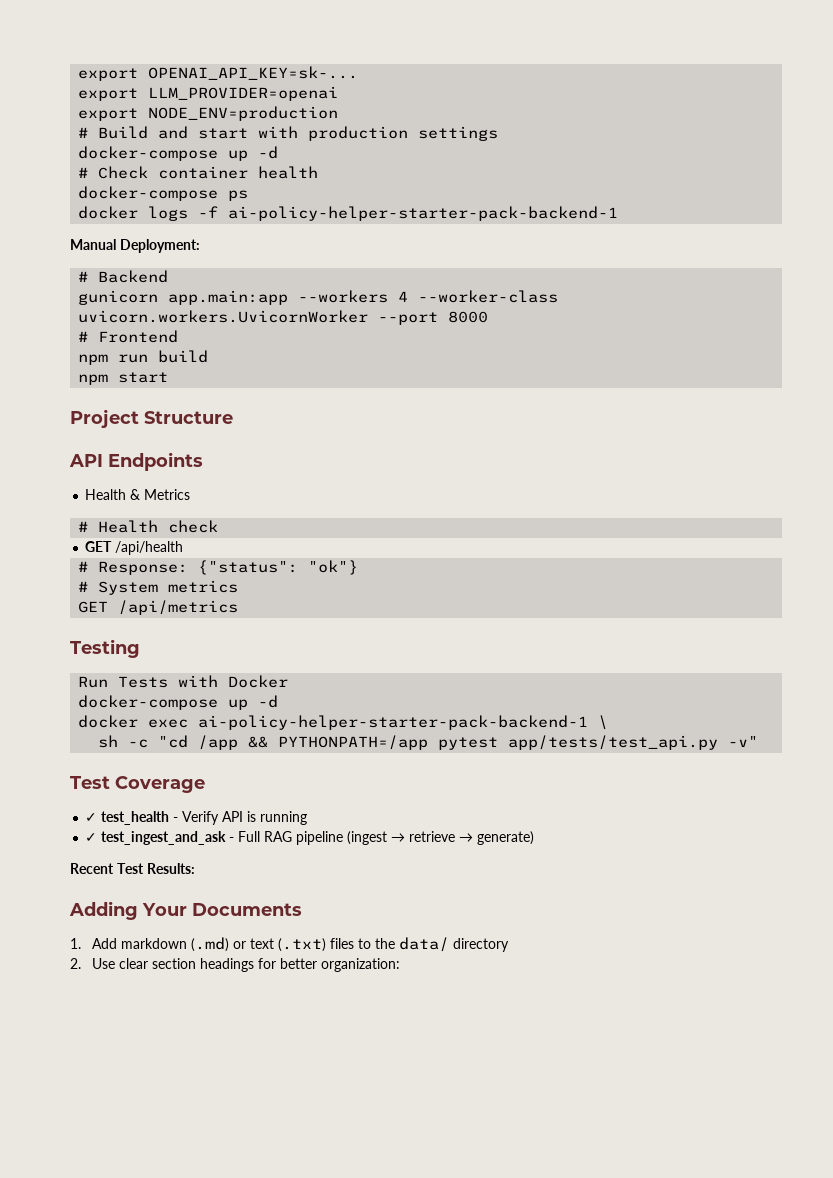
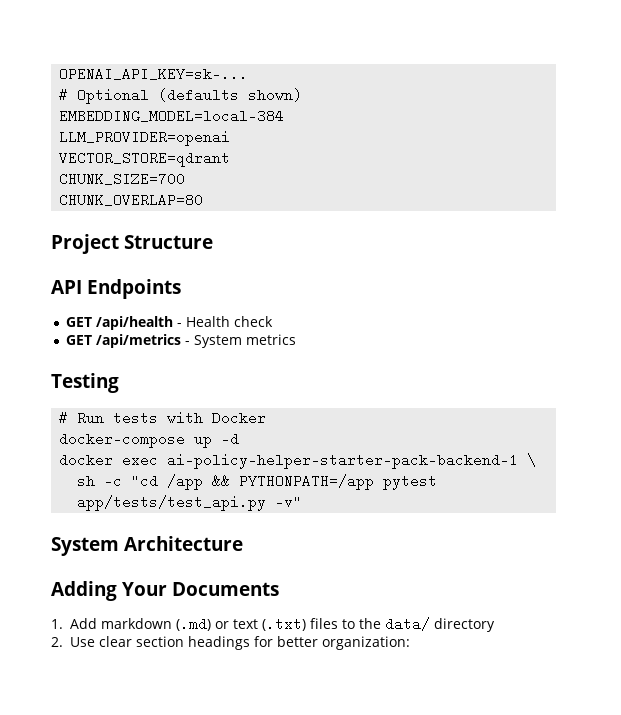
[78,68,139,81] export -> (59, 74) none
[78,86,339,101] [78,106,339,121] [78,126,499,141] [78,146,279,161] [78,166,319,179] [78,186,249,201] [78,206,619,221] [70,239,200,253] [78,270,169,283] [78,290,559,305] [78,310,489,325] [78,330,179,343] [78,350,209,365] [78,372,169,385] export LLM_PROVIDER=openai // export NODE_ENV=production // # Build and start with production settings // docker-compose up -d // # Check container health // docker-compose ps // docker logs -f ai-policy-helper-starter-pack-backend-1 // Manual Deployment: // # Backend // gunicorn app.main:app --workers 4 --worker-class uvicorn.workers.UvicornWorker --port 8000 // # Frontend // npm run build // npm start -> [59,88,303,104] [59,109,285,123] [59,130,231,146] [59,151,231,167] [59,172,186,186] [59,193,204,207] # Optional (defaults shown) // EMBEDDING_MODEL=local-384 // LLM_PROVIDER=openai // VECTOR_STORE=qdrant // CHUNK_SIZE=700 // CHUNK_OVERLAP=80
[85,489,191,500] [78,521,89,532] Health & Metrics // # -> [66,316,183,330] GET /api/health -
[115,541,184,555] [78,560,359,575] [78,581,89,592] /api/health // # Response: {"status": "ok"} // # -> [96,334,191,348] /api/metrics -
[78,600,239,615] // GET /api/metrics -> (297, 339) none
[78,676,169,688] Run Tests -> [59,411,159,425] # Run tests
[70,776,205,793] [85,811,308,825] [85,831,535,845] [70,863,195,874] Test Coverage // ✓ test_health - Verify API is running // ✓ test_ingest_and_ask - Full RAG pipeline (ingest → retrieve → generate) // Recent Test Results: -> [51,536,244,556] System Architecture

